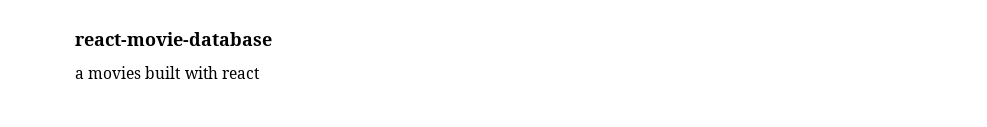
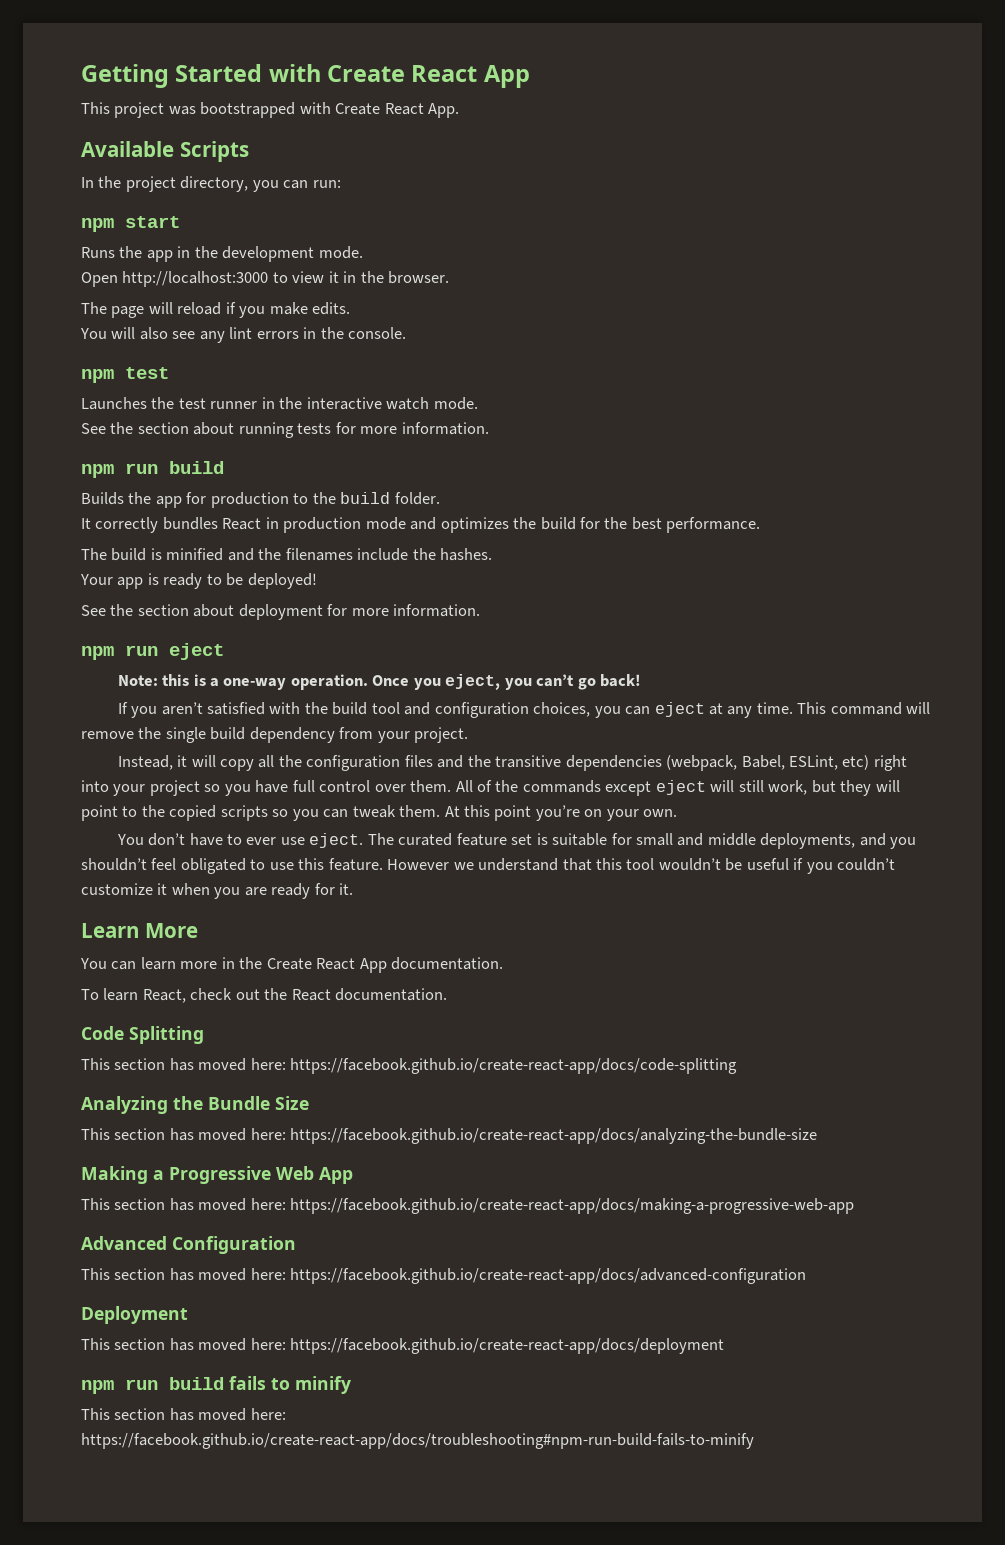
[75,32,272,46] [75,66,260,79] react-movie-database // a movies built with react -> [81,64,530,88] [81,102,460,118] [81,141,249,162] [81,176,341,192] [81,216,180,232] [81,246,363,262] [81,271,450,287] [81,302,351,318] [80,327,407,343] [81,367,169,383] [81,397,478,410] [81,422,489,438] [81,461,224,478] [81,492,440,508] [81,517,761,533] [81,548,493,561] [80,573,317,589] [81,604,481,620] [81,643,224,660] [117,674,642,690] [117,702,931,718] [81,727,469,743] [117,755,907,771] [81,780,900,796] [81,805,678,821] [116,833,917,849] [81,858,896,874] [81,883,354,899] [81,923,198,938] [80,957,504,973] [81,988,448,1003] [81,1026,204,1044] [81,1058,738,1074] [81,1096,309,1114] [81,1128,818,1144] [81,1166,353,1184] [81,1198,855,1214] [81,1236,296,1254] [81,1268,807,1284] [81,1306,188,1324] [81,1338,725,1354] [81,1376,351,1394] [81,1408,286,1421] [81,1433,754,1449] Getting Started with Create React App // This project was bootstrapped with Create React App. // Available Scripts // In the project directory, you can run: // npm start // Runs the app in the development mode. // Open http://localhost:3000 to view it in the browser. // The page will reload if you make edits. // You will also see any lint errors in the console. // npm test // Launches the test runner in the interactive watch mode. // See the section about running tests for more information. // npm run build // Builds the app for production to the build folder. // It correctly bundles React in production mode and optimizes the build for the best performance. // The build is minified and the filenames include the hashes. // Your app is ready to be deployed! // See the section about deployment for more information. // npm run eject // Note: this is a one-way operation. Once you eject, you can’t go back! // If you aren’t satisfied with the build tool and configuration choices, you can eject at any time. This command will remove the single build dependency from your project. // Instead, it will copy all the configuration files and the transitive dependencies (webpack, Babel, ESLint, etc) right into your project so you have full control over them. All of the commands except eject will still work, but they will point to the copied scripts so you can tweak them. At this point you’re on your own. // You don’t have to ever use eject. The curated feature set is suitable for small and middle deployments, and you shouldn’t feel obligated to use this feature. However we understand that this tool wouldn’t be useful if you couldn’t customize it when you are ready for it. // Learn More // You can learn more in the Create React App documentation. // To learn React, check out the React documentation. // Code Splitting // This section has moved here: https://facebook.github.io/create-react-app/docs/code-splitting // Analyzing the Bundle Size // This section has moved here: https://facebook.github.io/create-react-app/docs/analyzing-the-bundle-size // Making a Progressive Web App // This section has moved here: https://facebook.github.io/create-react-app/docs/making-a-progressive-web-app // Advanced Configuration // This section has moved here: https://facebook.github.io/create-react-app/docs/advanced-configuration // Deployment // This section has moved here: https://facebook.github.io/create-react-app/docs/deployment // npm run build fails to minify // This section has moved here: https://facebook.github.io/create-react-app/docs/troubleshooting#npm-run-build-fails-to-minify

